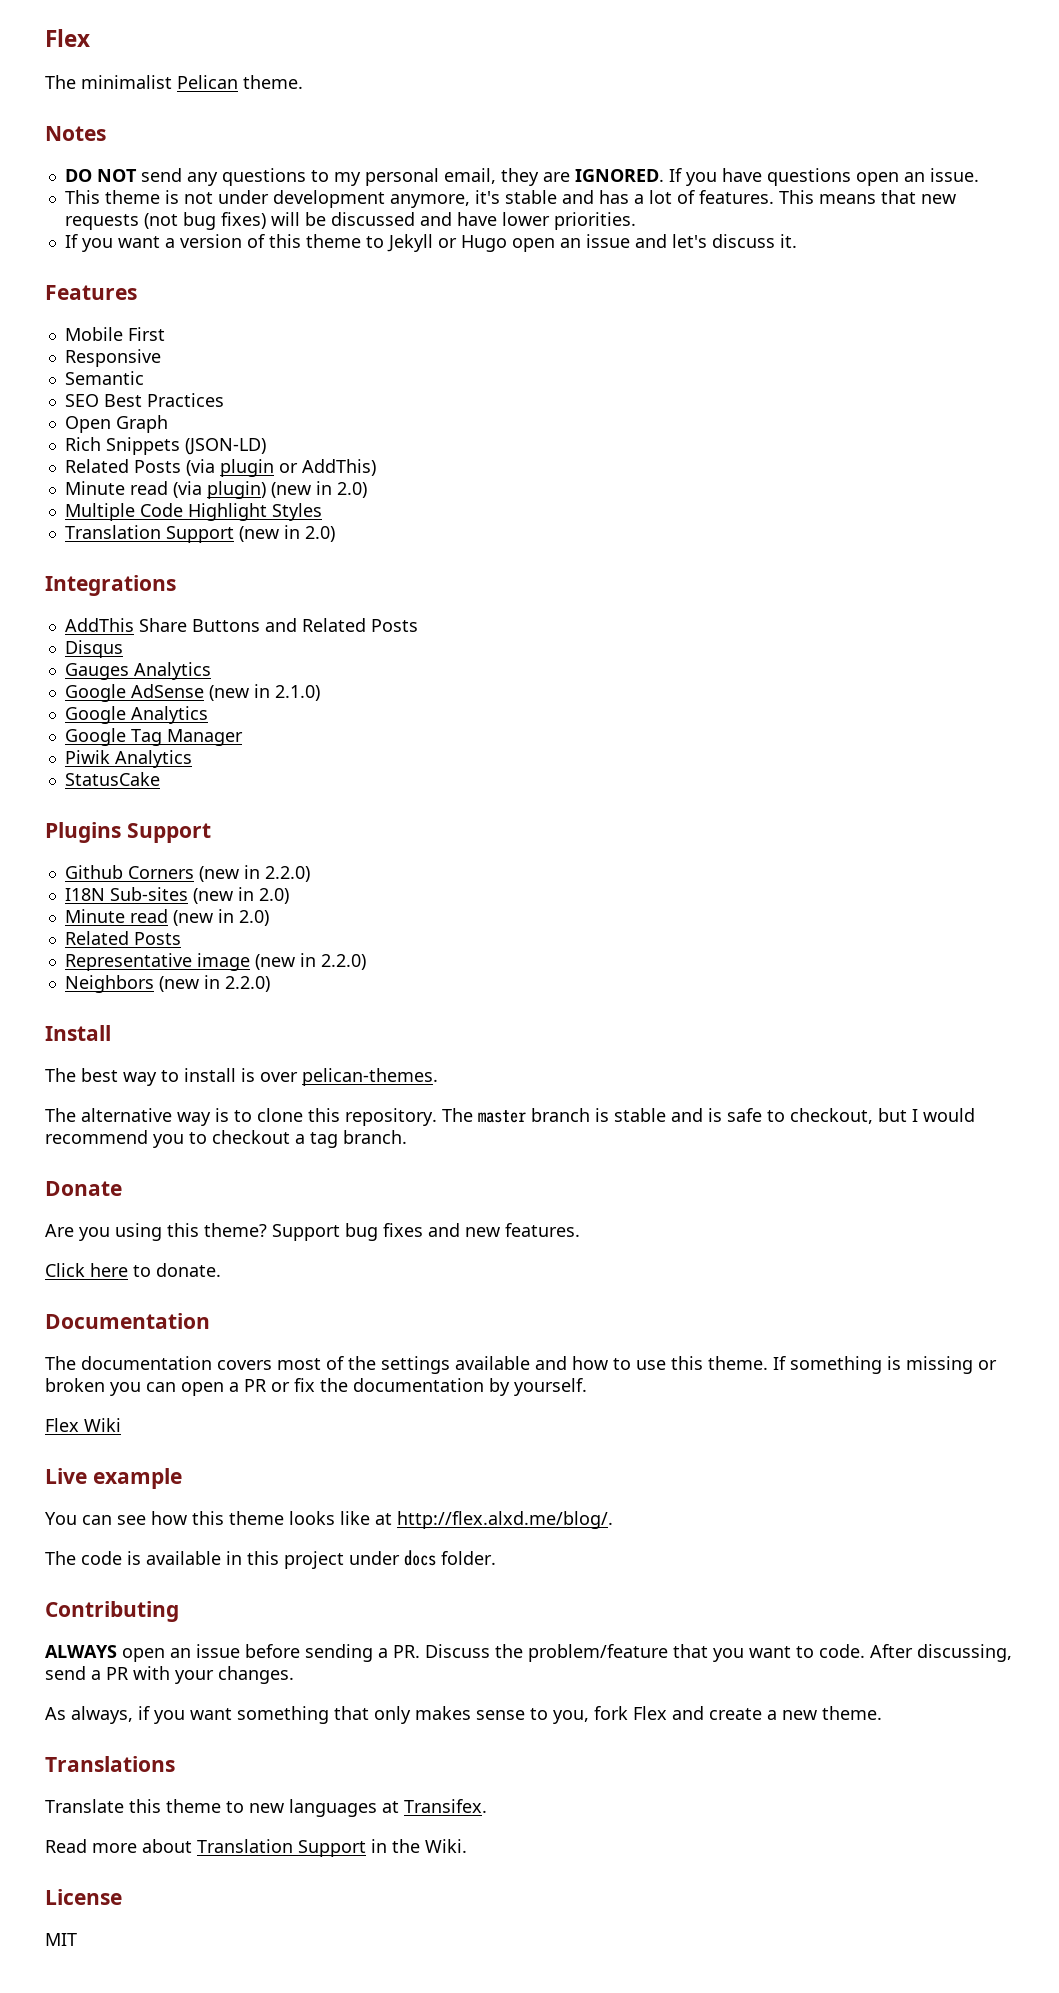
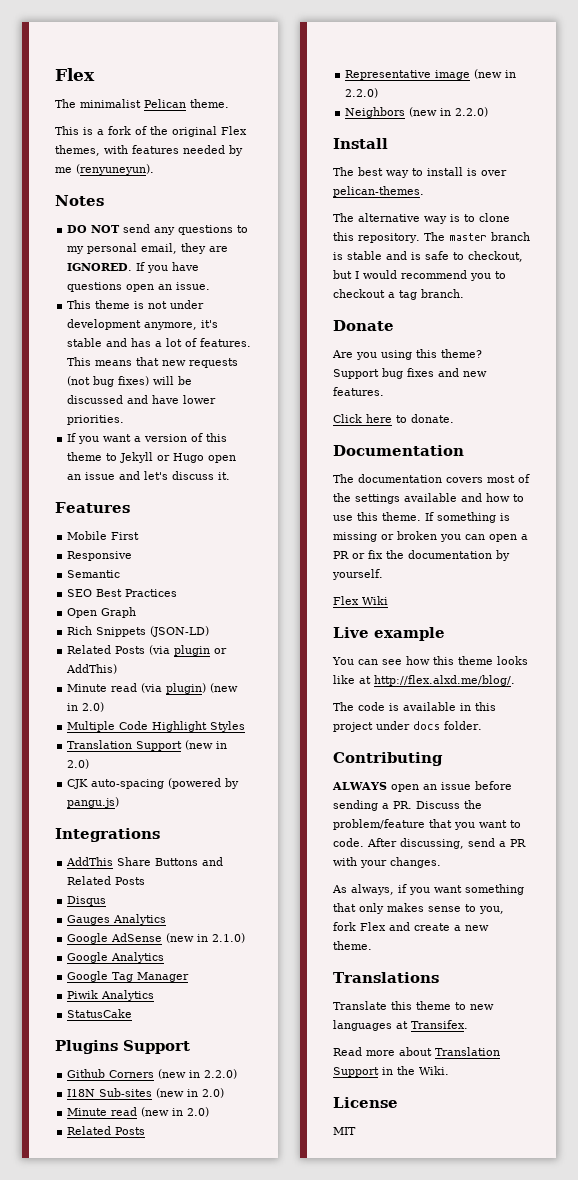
(303, 82) none -> [55,126,247,137] [55,145,243,156] [55,164,154,175] // This is a fork of the original Flex themes, with features needed by me (renyuneyun).
(335, 534) none -> [67,778,240,789] [67,797,120,808] // CJK auto-spacing (powered by pangu.js)

